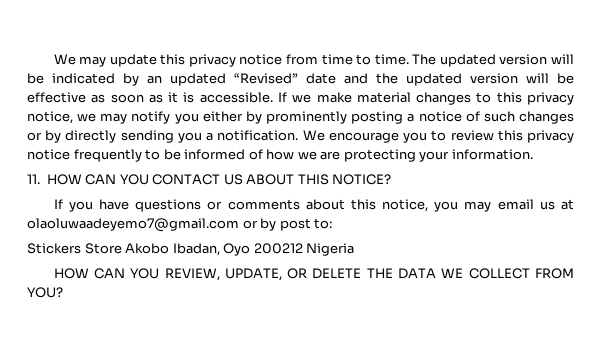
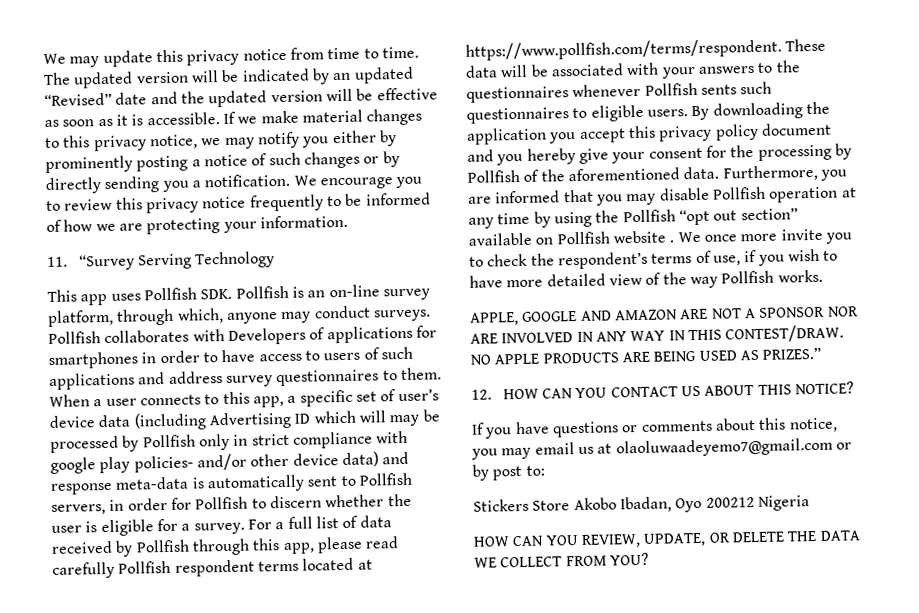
(40, 179) none -> [78,251,276,271] [47,284,430,306] [48,305,431,327] [48,325,437,345] [48,346,413,369] [49,367,442,390] [49,388,439,408] [49,409,440,431] [50,430,409,453] [50,451,410,474] [50,472,413,495] [51,493,412,515] [51,515,392,537] [51,536,400,557] [52,557,373,579] [465,38,827,61] [465,60,801,79] [466,81,773,103] [466,101,830,124] [466,122,832,145] [467,143,852,166] [467,164,847,183] [468,186,857,206] [468,207,798,229] [468,228,852,246] [469,248,839,270] [469,269,823,289] [470,306,859,326] [470,324,845,344] [470,346,822,365] [471,389,492,400] “Survey Serving Technology // This app uses Pollfish SDK. Pollfish is an on-line survey platform, through which, anyone may conduct surveys. Pollfish collaborates with Developers of applications for smartphones in order to have access to users of such applications and address survey questionnaires to them. When a user connects to this app, a specific set of user’s device data (including Advertising ID which will may be processed by Pollfish only in strict compliance with google play policies- and/or other device data) and response meta-data is automatically sent to Pollfish servers, in order for Pollfish to discern whether the user is eligible for a survey. For a full list of data received by Pollfish through this app, please read carefully Pollfish respondent terms located at https://www.pollfish.com/terms/respondent. These data will be associated with your answers to the questionnaires whenever Pollfish sents such questionnaires to eligible users. By downloading the application you accept this privacy policy document and you hereby give your consent for the processing by Pollfish of the aforementioned data. Furthermore, you are informed that you may disable Pollfish operation at any time by using the Pollfish “opt out section” available on Pollfish website . We once more invite you to check the respondent’s terms of use, if you wish to have more detailed view of the way Pollfish works. // APPLE, GOOGLE AND AMAZON ARE NOT A SPONSOR NOR ARE INVOLVED IN ANY WAY IN THIS CONTEST/DRAW. NO APPLE PRODUCTS ARE BEING USED AS PRIZES.” // 12.

